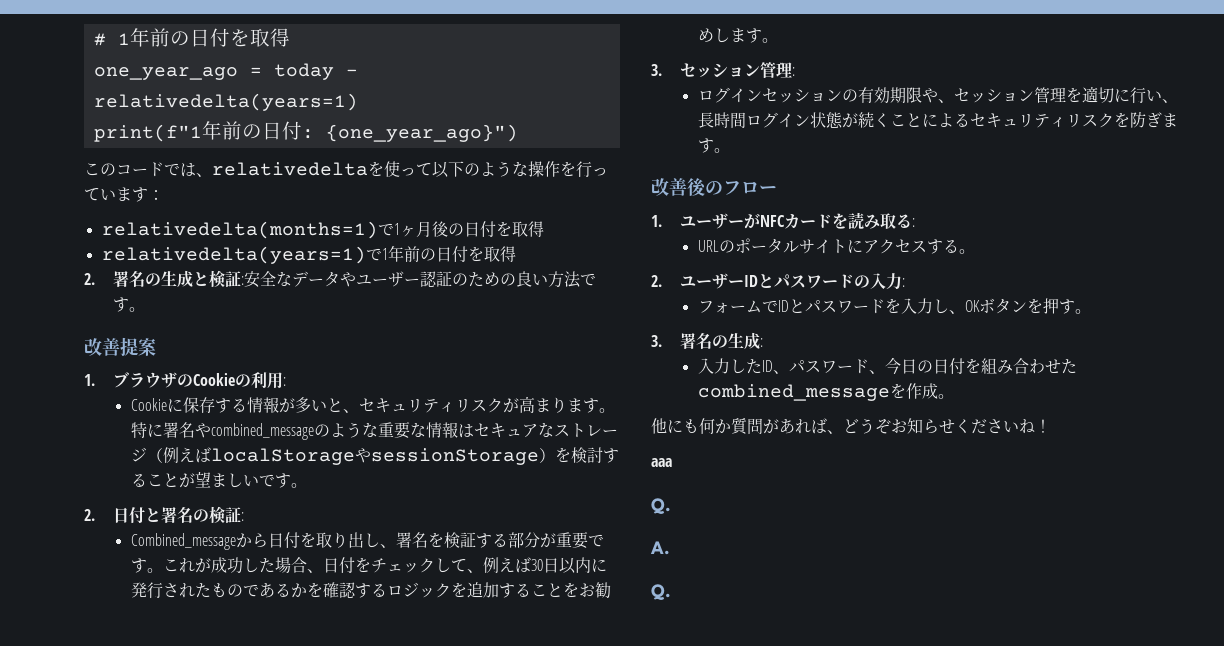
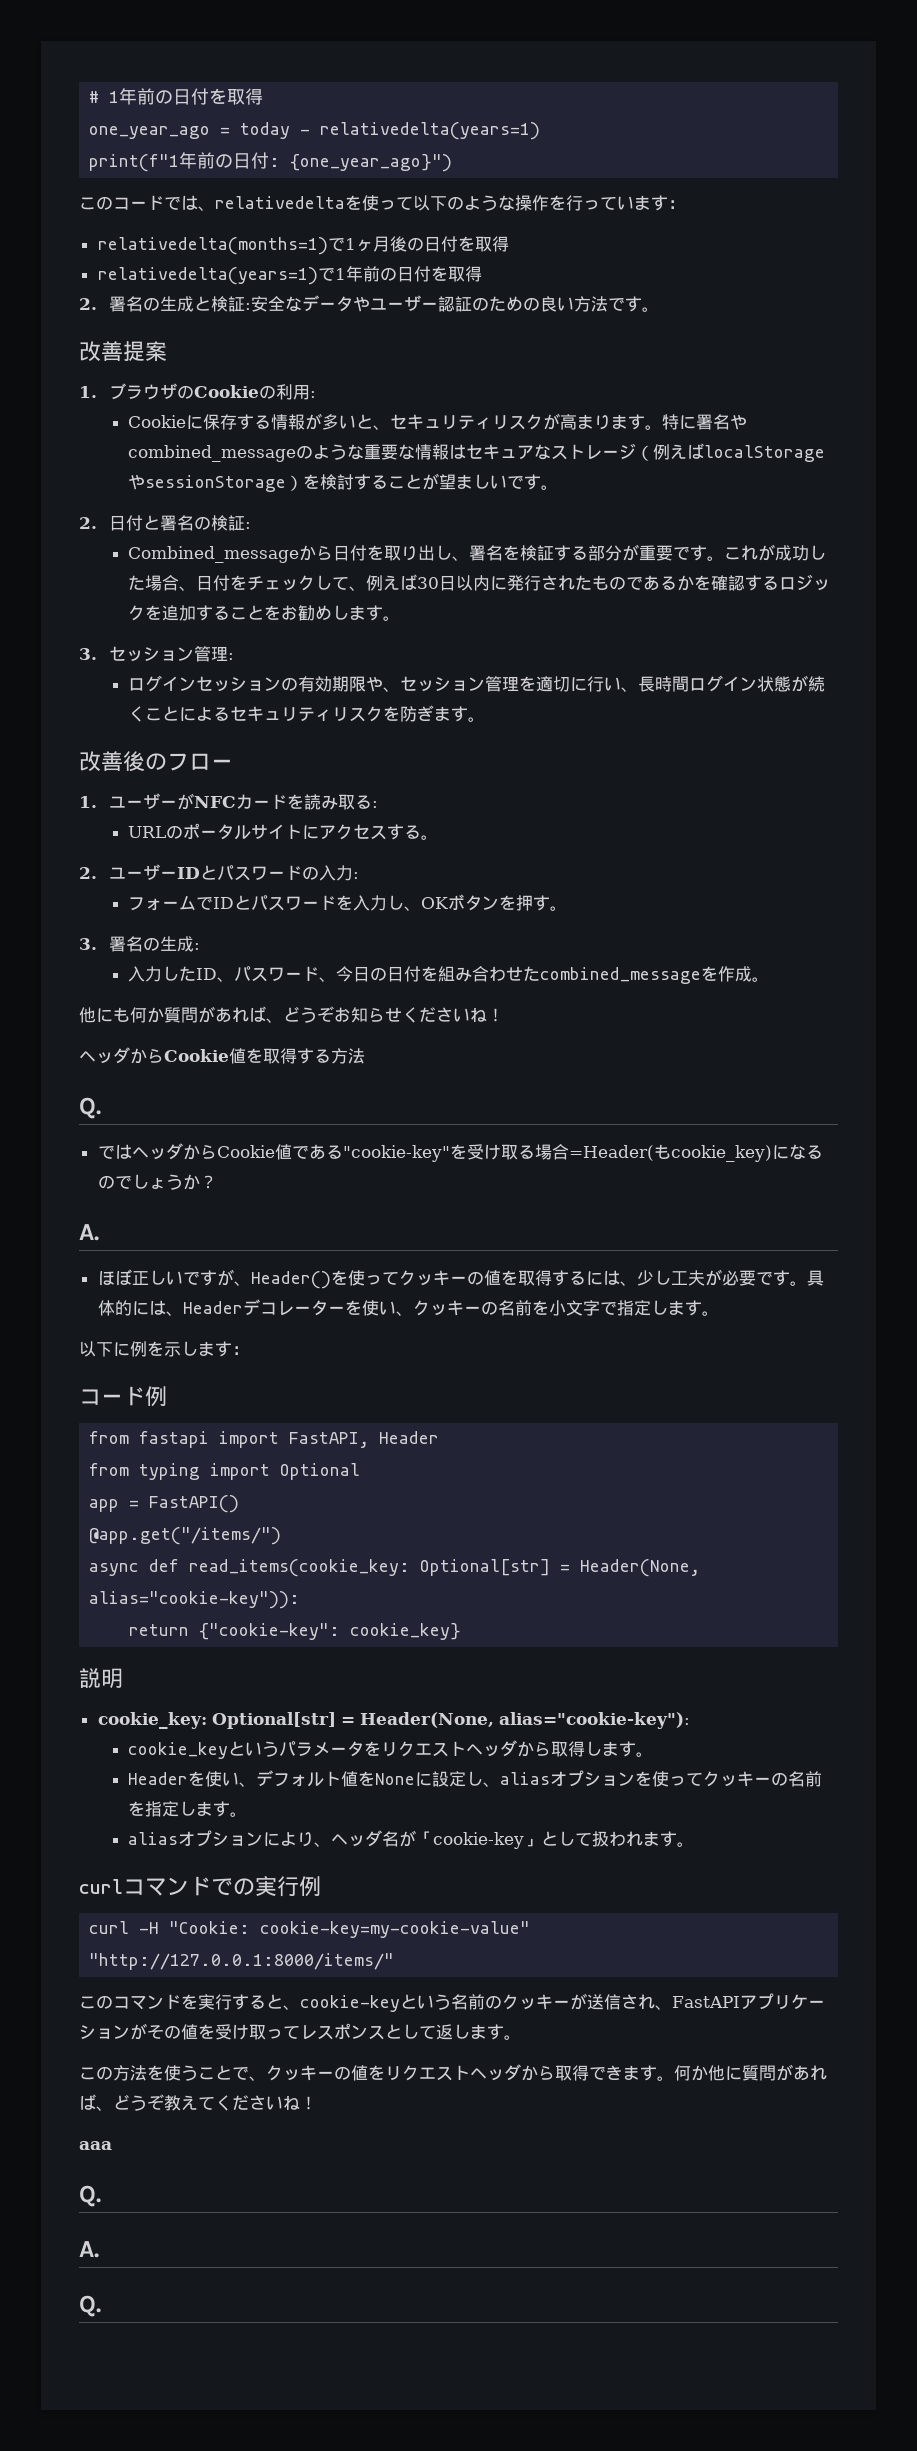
(1051, 426) none -> [79,1047,365,1064] [79,1097,101,1119] [97,1143,823,1162] [97,1174,217,1190] [79,1224,99,1241] [97,1269,824,1289] [97,1299,719,1316] [79,1341,249,1357] [79,1386,167,1407] [89,1431,440,1448] [89,1463,361,1480] [89,1495,240,1513] [89,1527,282,1545] [89,1559,701,1577] [89,1591,301,1609] [129,1623,462,1640] [79,1668,123,1688] [97,1712,690,1729] [128,1740,654,1759] [128,1770,823,1787] [128,1801,248,1817] [128,1830,695,1849] [79,1876,321,1897] [89,1921,531,1938] [89,1953,395,1970] [79,1993,825,2012] [79,2023,521,2040] [79,2064,827,2081] [79,2094,317,2111] // ヘッダからCookie値を取得する方法 // Q. // ではヘッダからCookie値である"cookie-key"を受け取る場合=Header(もcookie_key)になるのでしょうか？ // A. // ほぼ正しいですが、Header()を使ってクッキーの値を取得するには、少し工夫が必要です。具体的には、Headerデコレーターを使い、クッキーの名前を小文字で指定します。 // 以下に例を示します： // コード例 // from fastapi import FastAPI, Header // from typing import Optional // app = FastAPI() // @app.get("/items/") // async def read_items(cookie_key: Optional[str] = Header(None, alias="cookie-key")): // return {"cookie-key": cookie_key} // 説明 // cookie_key: Optional[str] = Header(None, alias="cookie-key"): // cookie_keyというパラメータをリクエストヘッダから取得します。 // Headerを使い、デフォルト値をNoneに設定し、aliasオプションを使ってクッキーの名前を指定します。 // aliasオプションにより、ヘッダ名が「cookie-key」として扱われます。 // curlコマンドでの実行例 // curl -H "Cookie: cookie-key=my-cookie-value" "http://127.0.0.1:8000/items/" // このコマンドを実行すると、cookie-keyという名前のクッキーが送信され、FastAPIアプリケーションがその値を受け取ってレスポンスとして返します。 // この方法を使うことで、クッキーの値をリクエストヘッダから取得できます。何か他に質問があれば、どうぞ教えてくださいね！

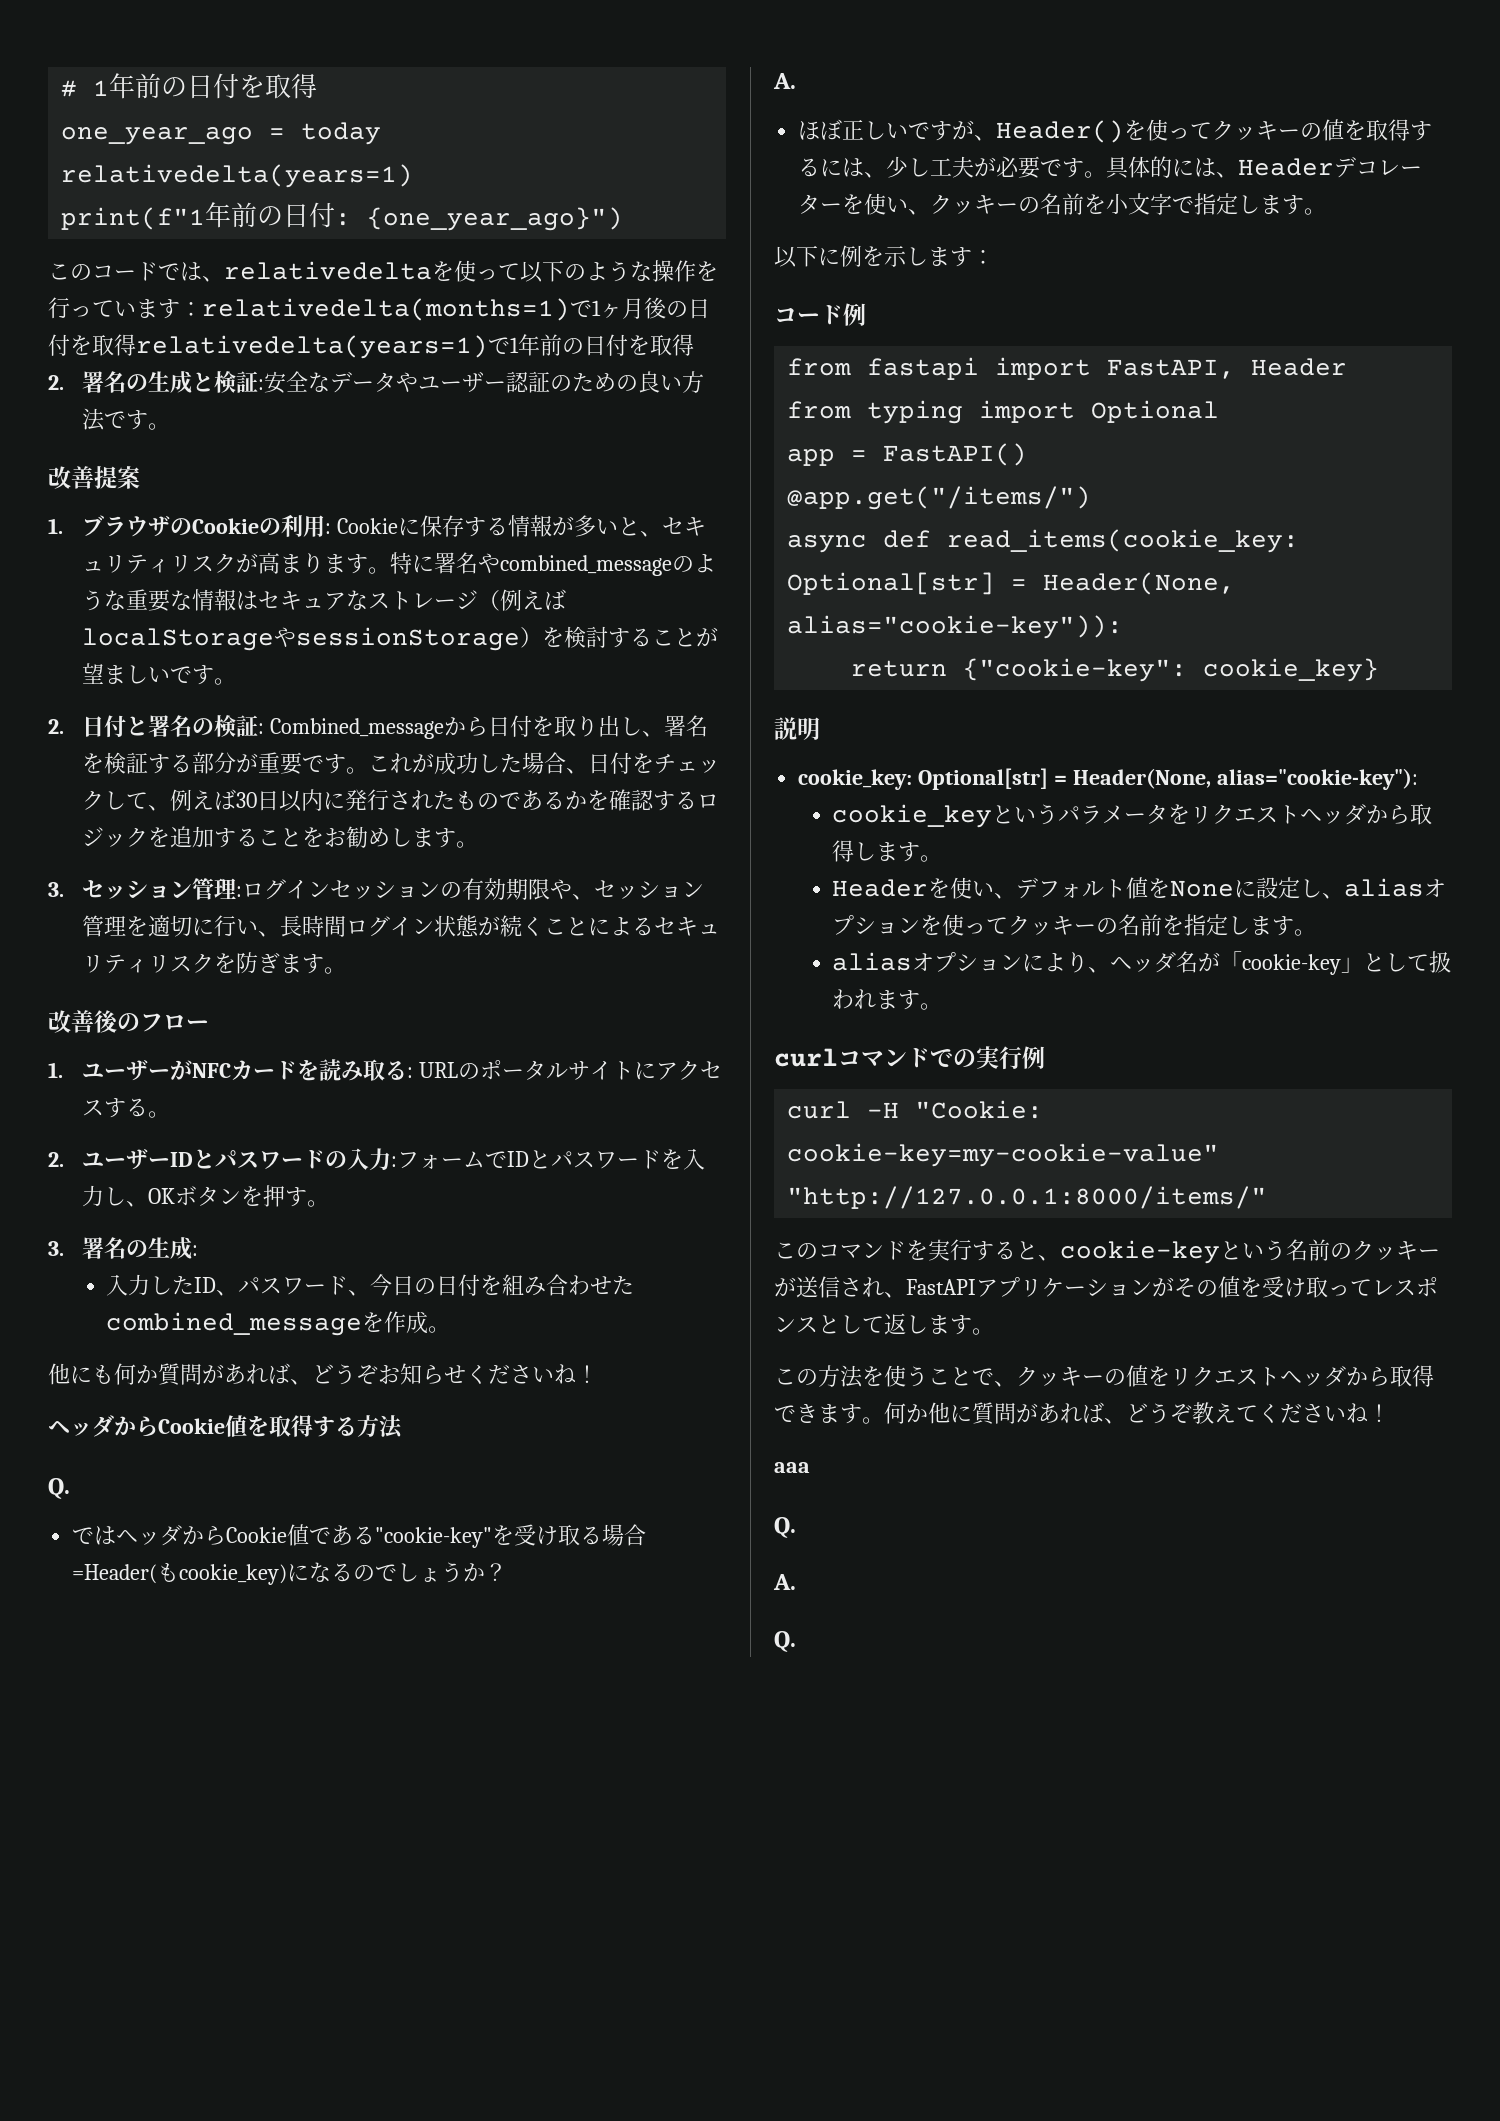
[300,129,311,135] - -> (382, 133) none
(685, 204) // -> (202, 309) none
(509, 244) // -> (136, 345) none
(317, 394) // -> (332, 528) none
(252, 525) // -> (265, 728) none
(235, 656) // -> (243, 891) none
(379, 804) // -> (414, 1072) none
(360, 875) // -> (398, 1161) none

